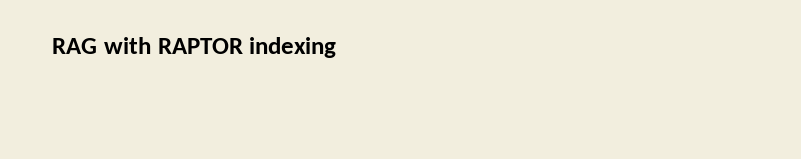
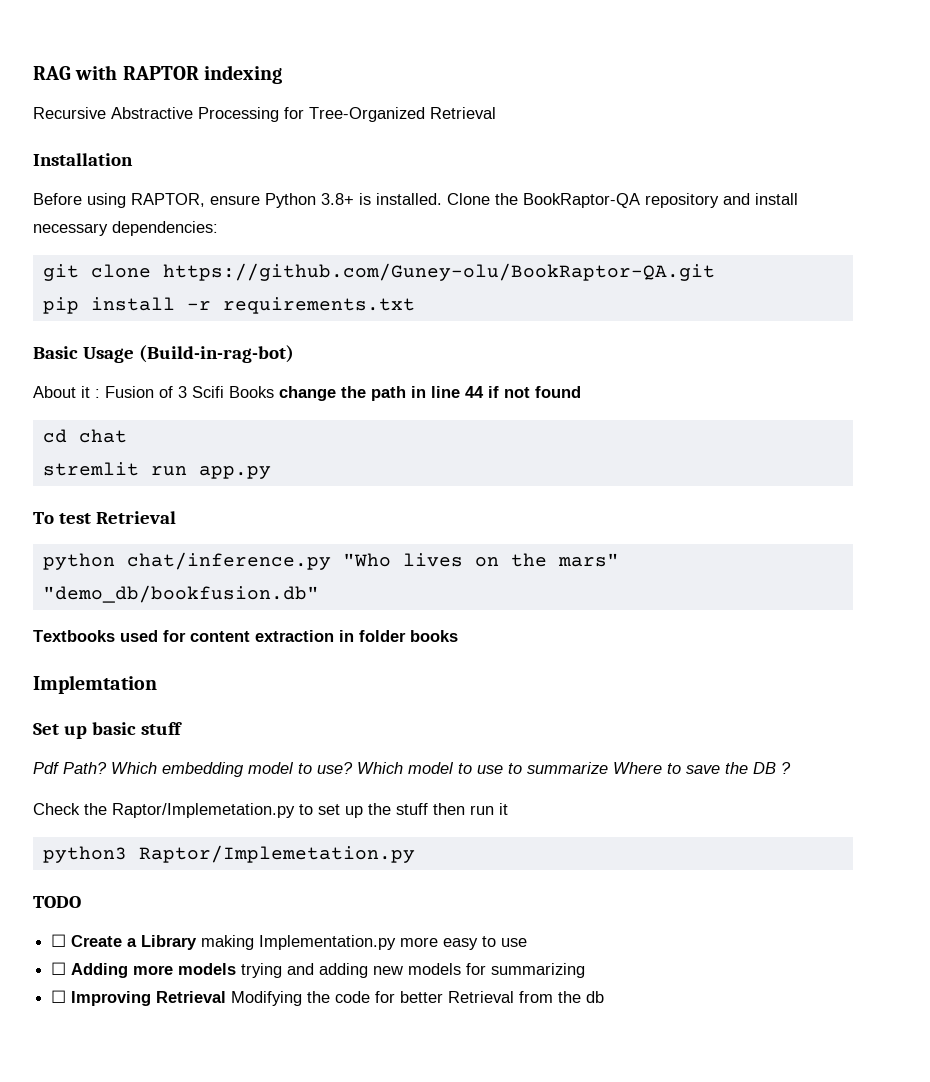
(337, 47) none -> [33,107,496,122] [33,153,133,166] [33,193,798,208] [33,221,218,236] [42,263,715,281] [42,297,415,314] [33,345,294,363] [33,386,581,401] [42,429,127,443] [42,462,271,479] [33,511,176,524] [42,552,619,570] [42,585,319,603] [33,630,458,642] [33,675,157,694] [33,722,182,739] [33,762,791,777] [33,803,508,818] [42,845,415,863] [33,896,81,908] [51,934,528,950] [51,962,586,978] [51,990,605,1006] // Recursive Abstractive Processing for Tree-Organized Retrieval // Installation // Before using RAPTOR, ensure Python 3.8+ is installed. Clone the BookRaptor-QA repository and install necessary dependencies: // git clone https://github.com/Guney-olu/BookRaptor-QA.git // pip install -r requirements.txt // Basic Usage (Build-in-rag-bot) // About it : Fusion of 3 Scifi Books change the path in line 44 if not found // cd chat // stremlit run app.py // To test Retrieval // python chat/inference.py "Who lives on the mars" "demo_db/bookfusion.db" // Textbooks used for content extraction in folder books // Implemtation // Set up basic stuff // Pdf Path? Which embedding model to use? Which model to use to summarize Where to save the DB ? // Check the Raptor/Implemetation.py to set up the stuff then run it // python3 Raptor/Implemetation.py // TODO // ☐ Create a Library making Implementation.py more easy to use // ☐ Adding more models trying and adding new models for summarizing // ☐ Improving Retrieval Modifying the code for better Retrieval from the db

